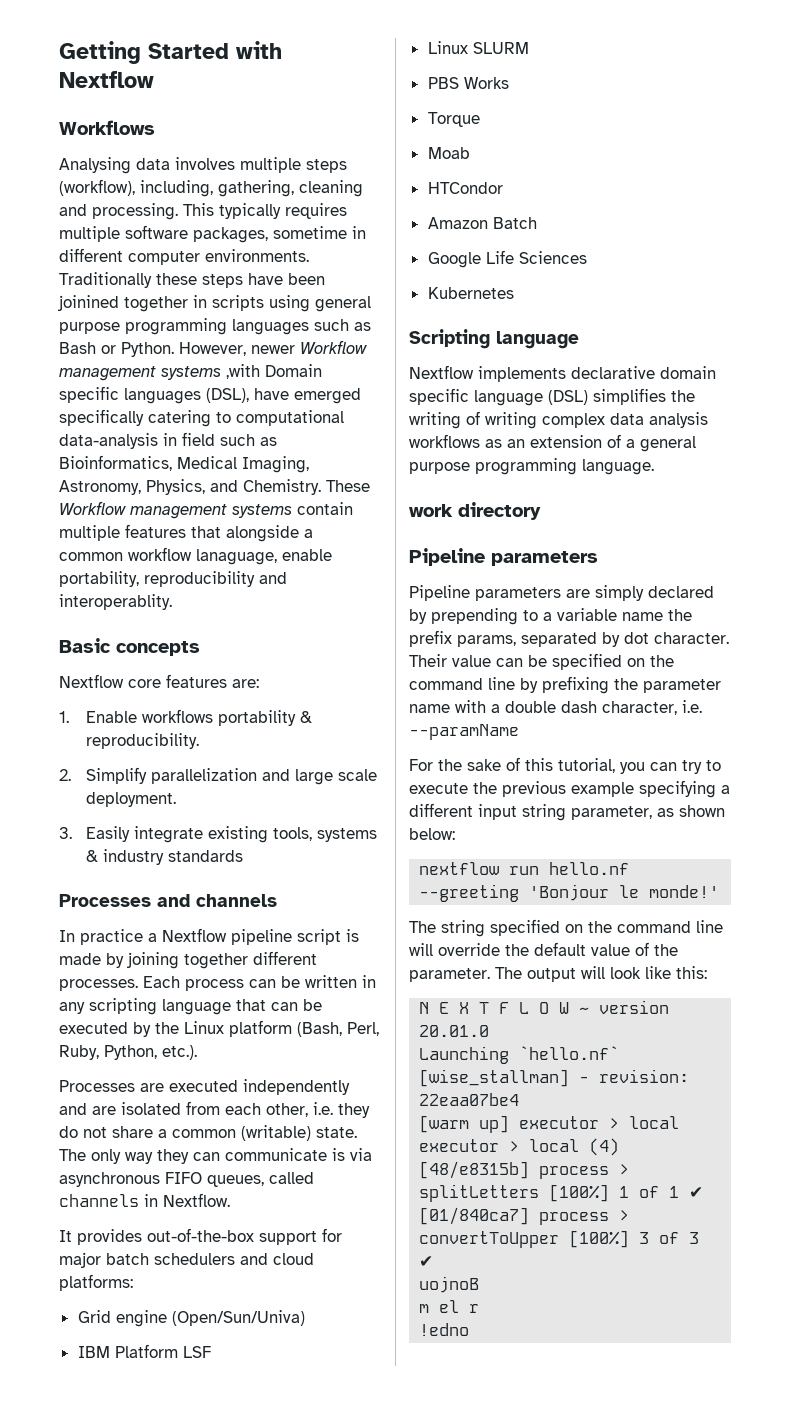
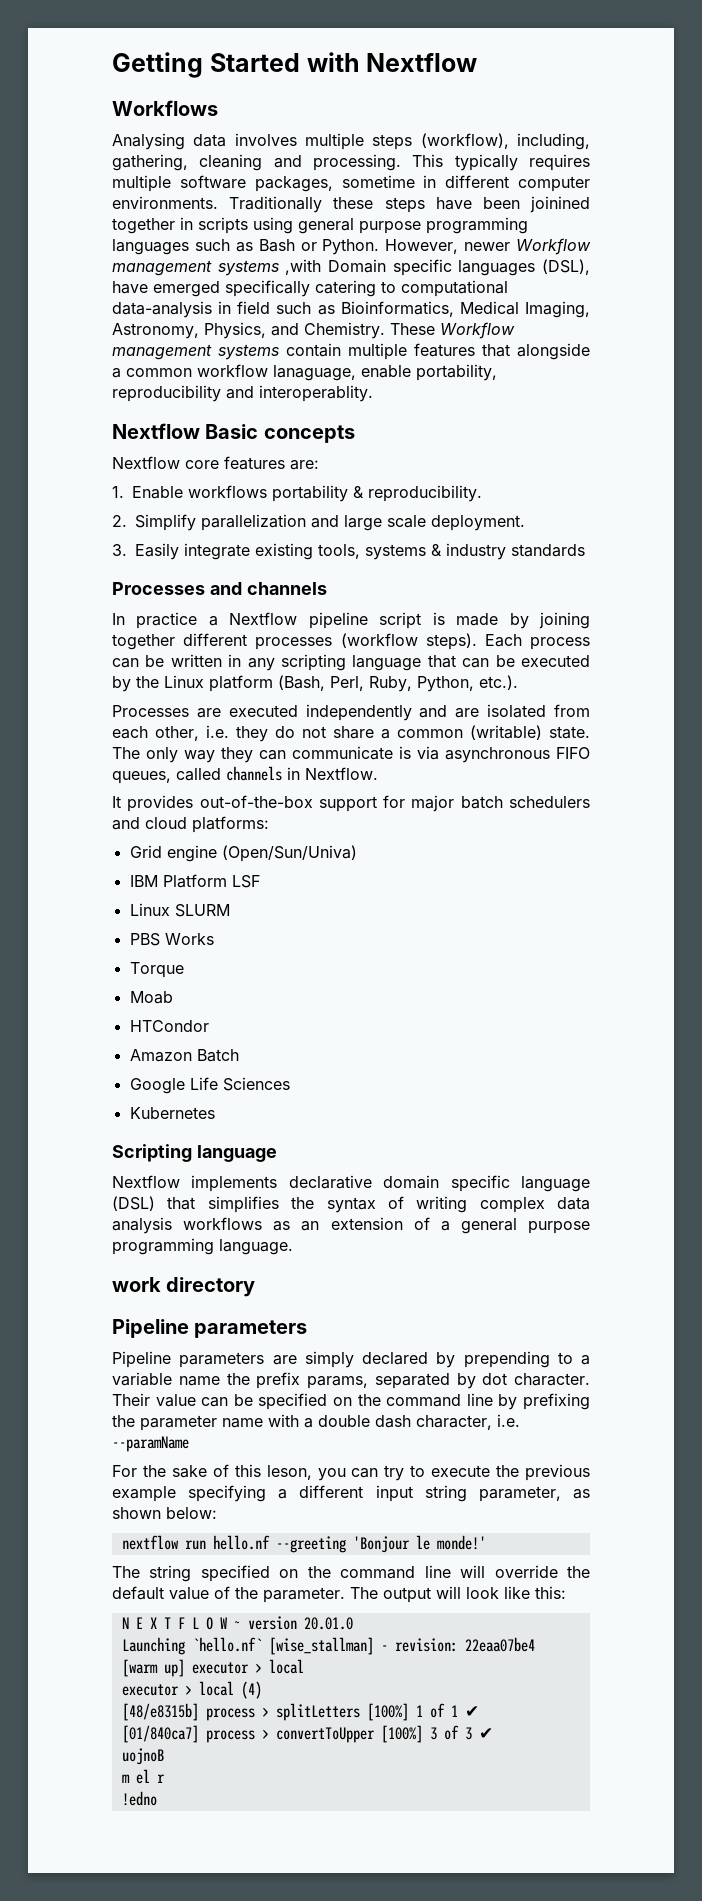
(172, 602) none -> [112,423,200,439] Nextflow
[59,979,138,991] processes. -> [255,633,477,650] processes (workflow steps).
(588, 397) none -> [167,1197,196,1210] that
[409,412,461,429] writing -> [326,1197,376,1213] syntax
[558,758,615,773] tutorial, -> [266,1465,312,1480] leson,

